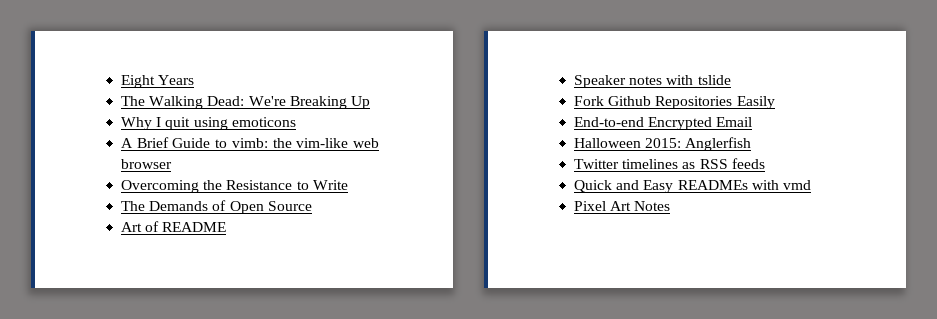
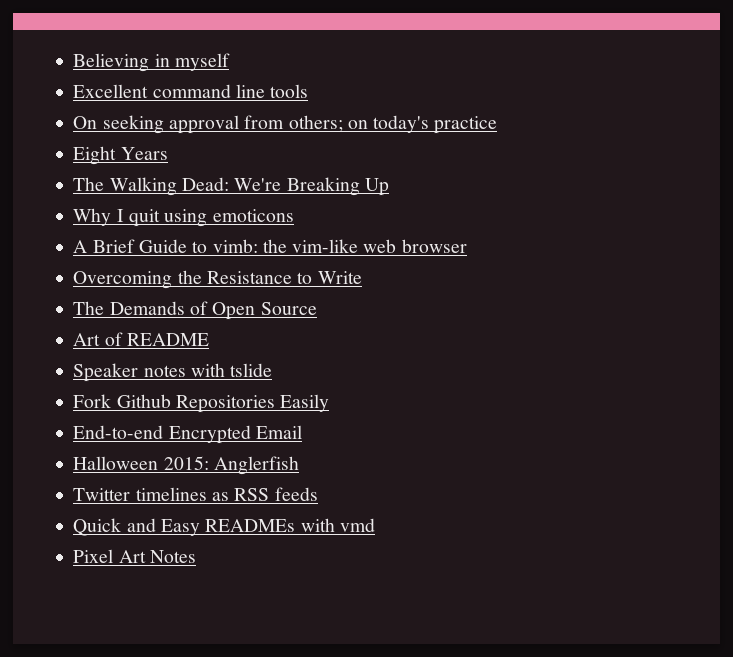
(121, 81) none -> [73,53,230,72] [73,84,309,98] [73,115,498,134] Believing in myself // Excellent command line tools // On seeking approval from others; on today's practice //

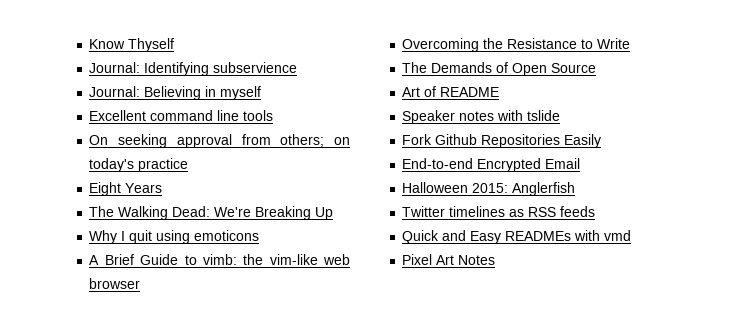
(73, 62) none -> [89,38,175,52] [89,62,298,76] [89,86,141,97] Know Thyself // Journal: Identifying subservience // Journal:

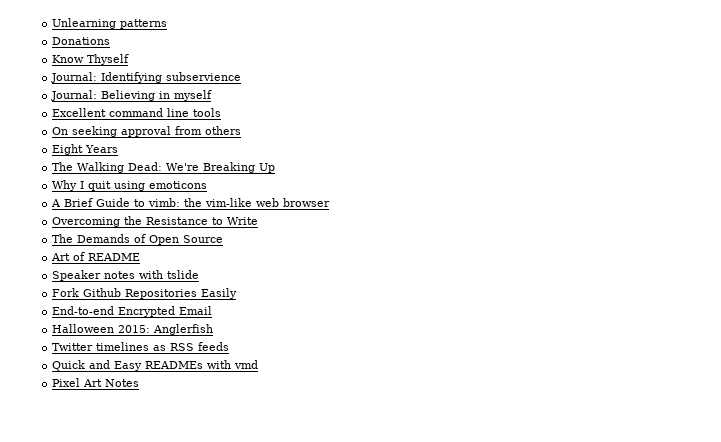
(89, 44) none -> [52,18,168,29] [52,37,111,45] Unlearning patterns // Donations //
[280,134,350,147] [89,158,189,172] others; on today's practice -> [205,126,242,135] others

